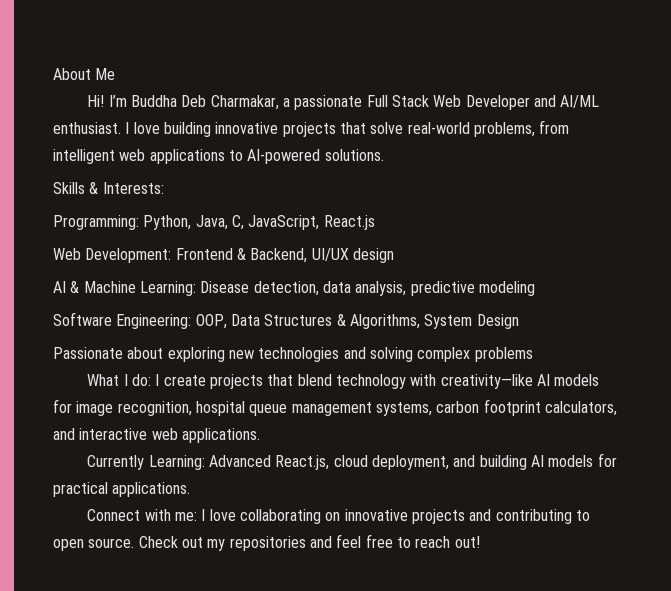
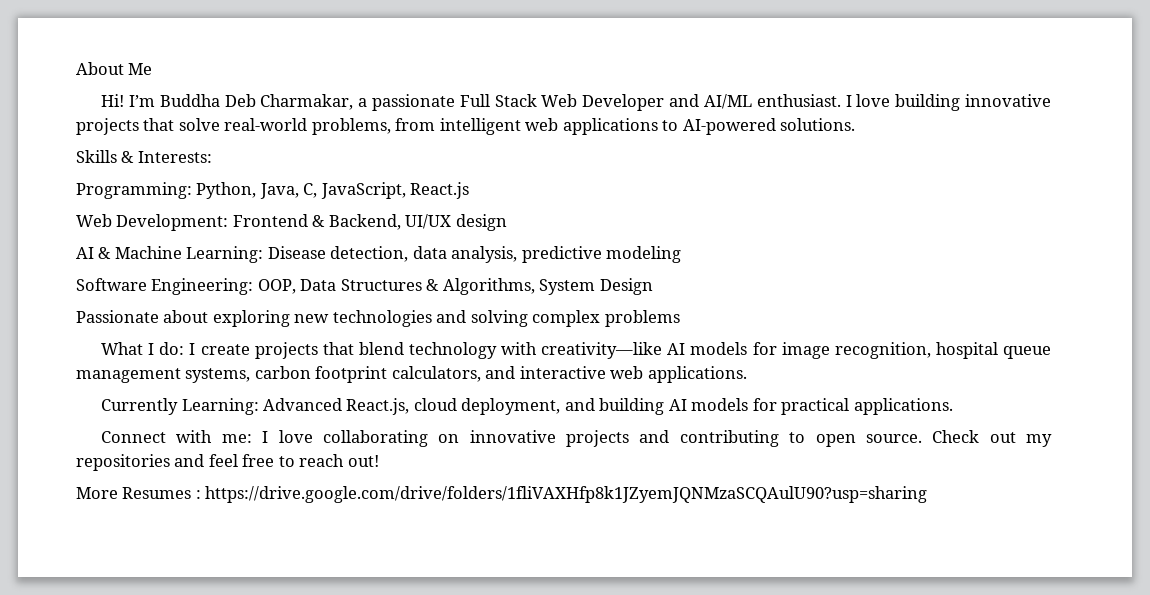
(480, 542) none -> [76,486,928,503] // More Resumes : https://drive.google.com/drive/folders/1fliVAXHfp8k1JZyemJQNMzaSCQAulU90?usp=sharing

